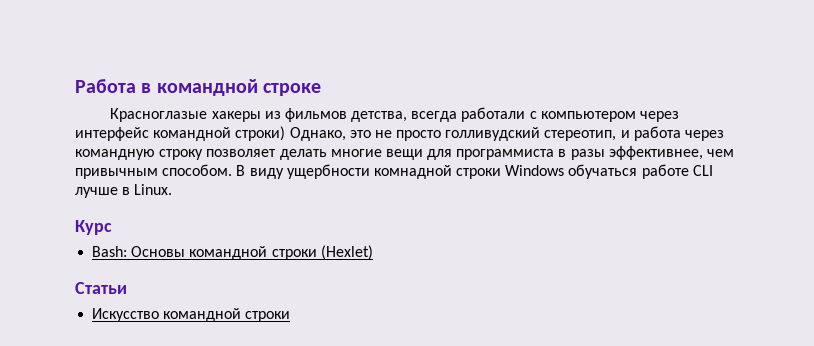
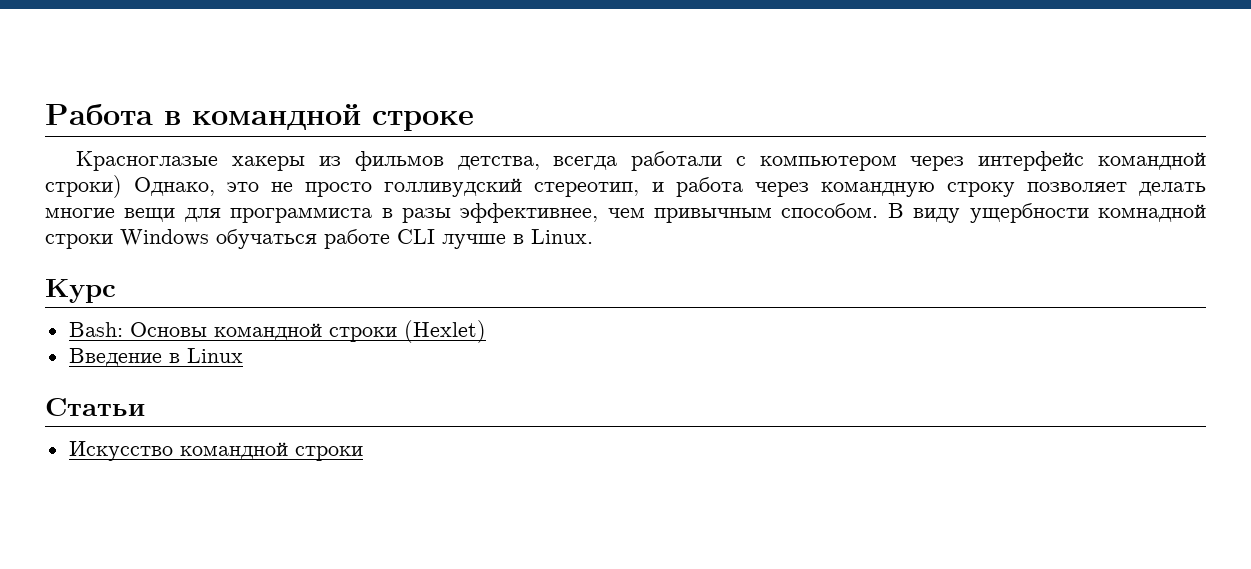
(373, 252) none -> [68,348,243,367] // Введение в Linux

